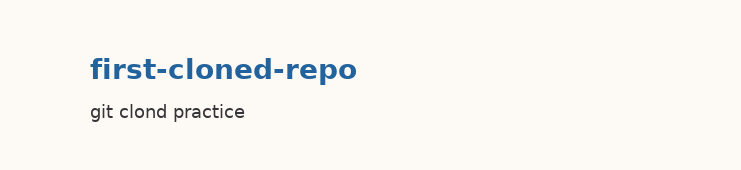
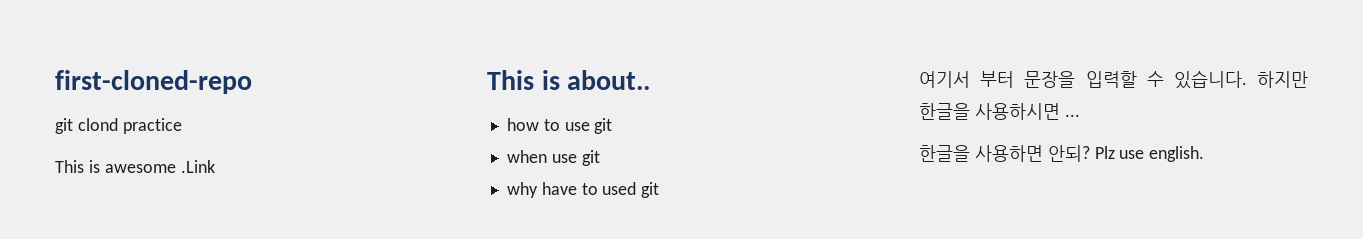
(245, 113) none -> [55,160,215,173] [487,70,651,90] [506,118,613,134] [506,150,600,166] [506,182,660,198] [919,70,1308,89] [919,103,1080,120] [919,145,1205,162] // This is awesome .Link // This is about.. // how to use git // when use git // why have to used git // 여기서 부터 문장을 입력할 수 있습니다. 하지만 한글을 사용하시면 ... // 한글을 사용하면 안되? Plz use english.

